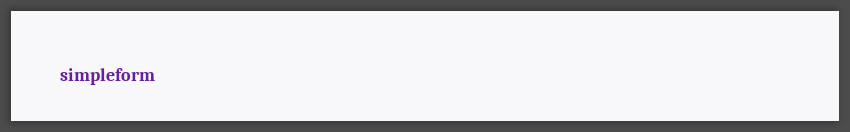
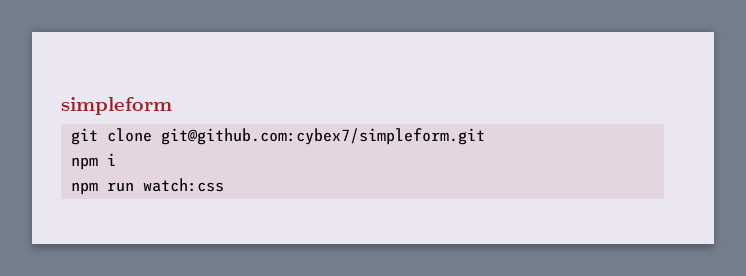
(155, 76) none -> [70,128,485,145] [70,153,116,170] [70,178,224,195] // git clone git@github.com:cybex7/simpleform.git // npm i // npm run watch:css

